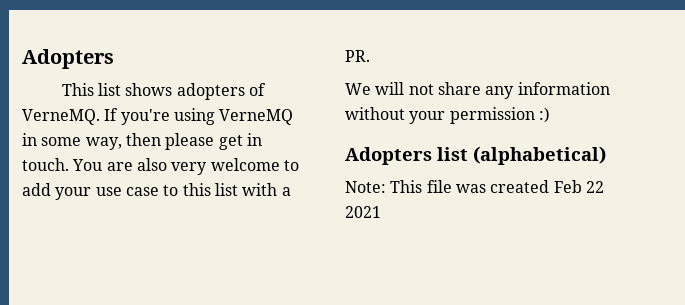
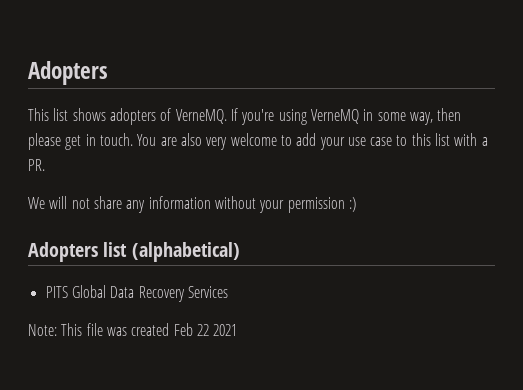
(606, 155) none -> [45,285,228,302] // PITS Global Data Recovery Services

